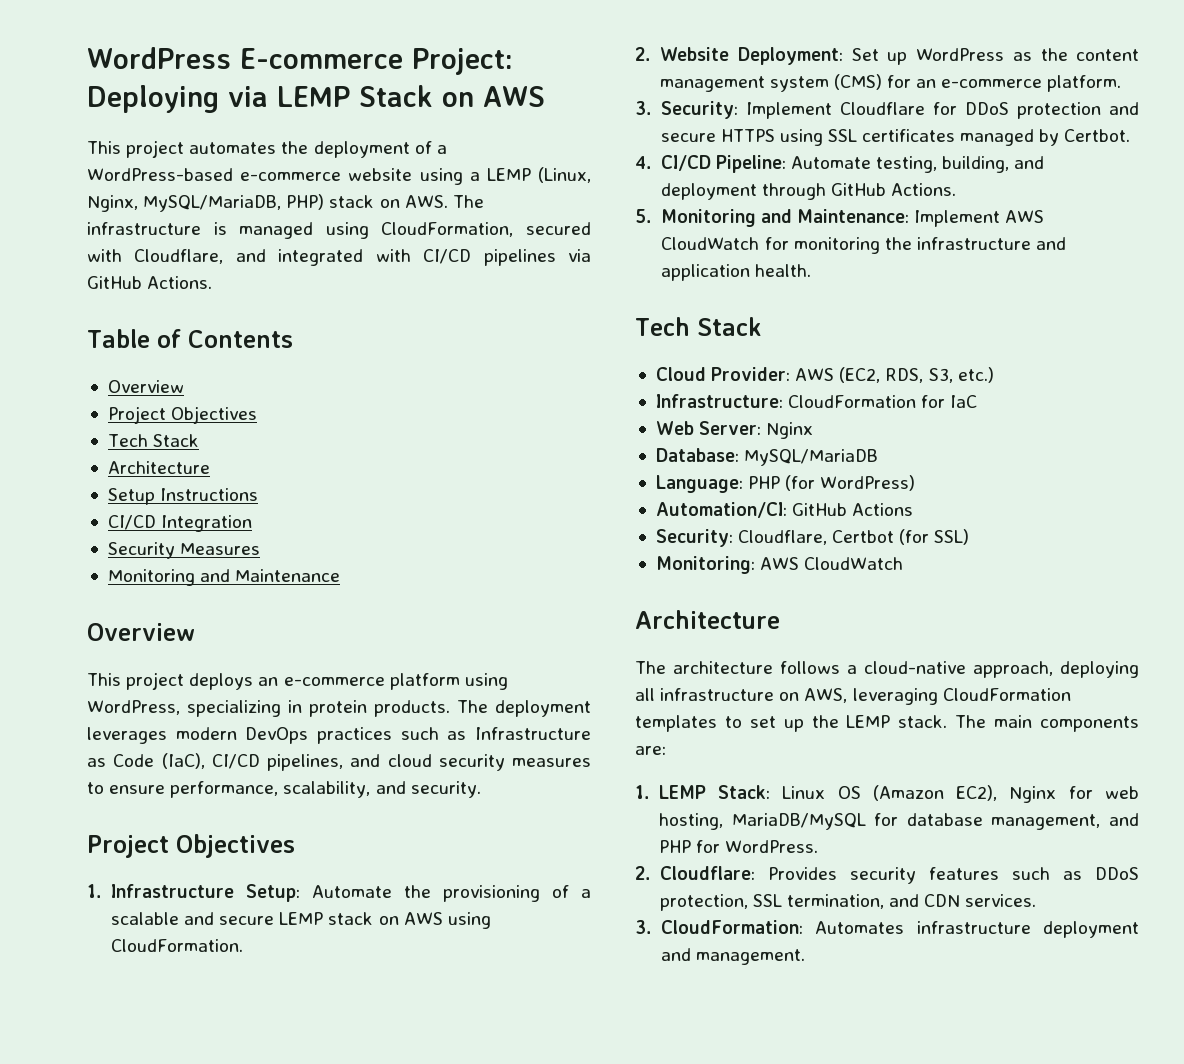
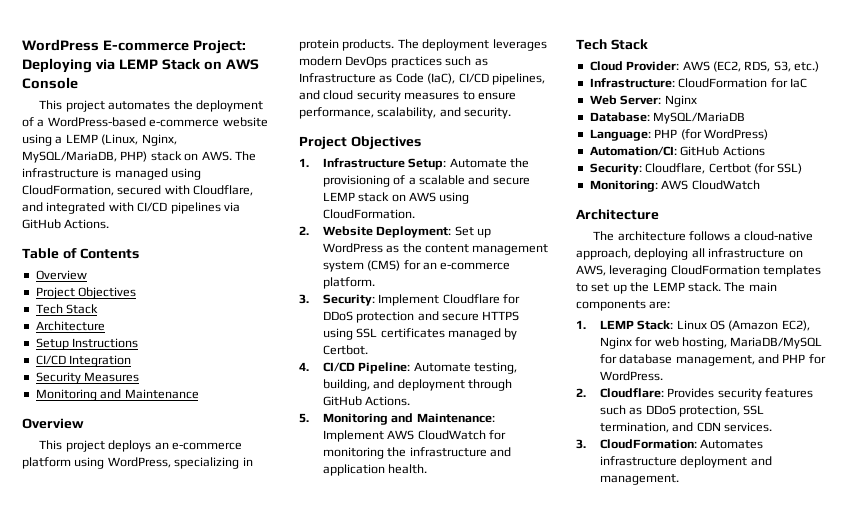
(545, 96) none -> [22,77,78,89] Console

